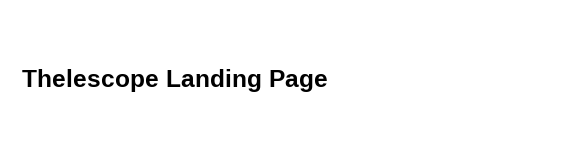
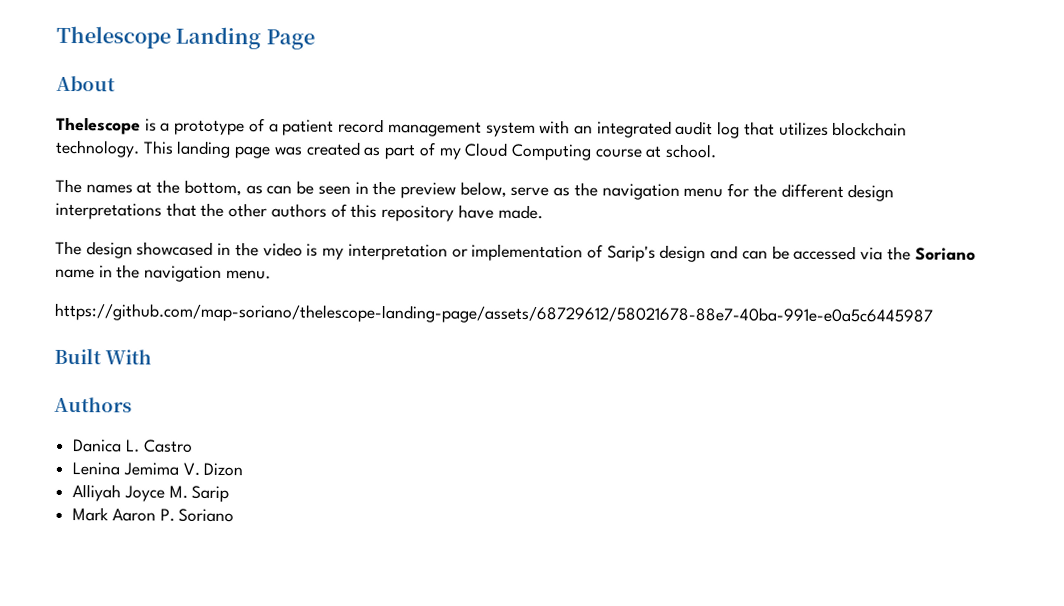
(328, 81) none -> [56,75,116,92] [56,116,908,139] [55,139,718,161] [55,178,895,202] [55,202,543,222] [55,240,976,263] [55,264,271,282] [54,302,933,326] [54,347,152,365] [54,396,132,413] [73,439,193,453] [72,462,244,477] [72,484,230,503] [72,507,235,523] // About // Thelescope is a prototype of a patient record management system with an integrated audit log that utilizes blockchain technology. This landing page was created as part of my Cloud Computing course at school. // The names at the bottom, as can be seen in the preview below, serve as the navigation menu for the different design interpretations that the other authors of this repository have made. // The design showcased in the video is my interpretation or implementation of Sarip's design and can be accessed via the Soriano name in the navigation menu. // https://github.com/map-soriano/thelescope-landing-page/assets/68729612/58021678-88e7-40ba-991e-e0a5c6445987 // Built With // Authors // Danica L. Castro // Lenina Jemima V. Dizon // Alliyah Joyce M. Sarip // Mark Aaron P. Soriano

